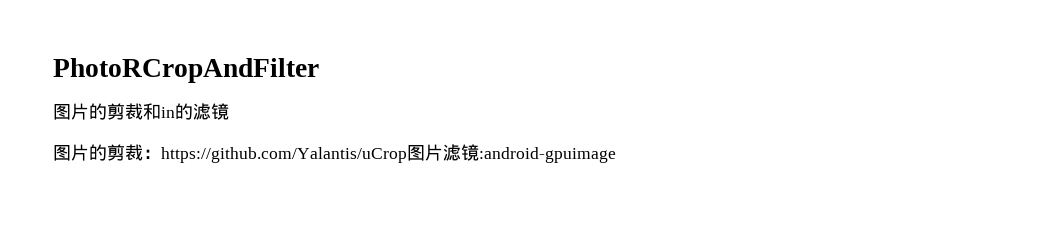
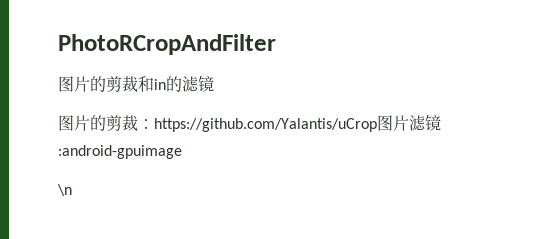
(616, 155) none -> [57,184,72,196] // \n

